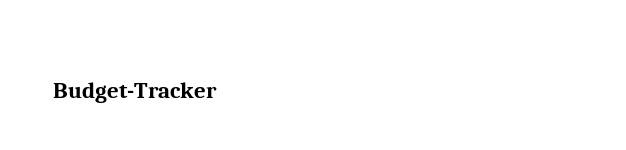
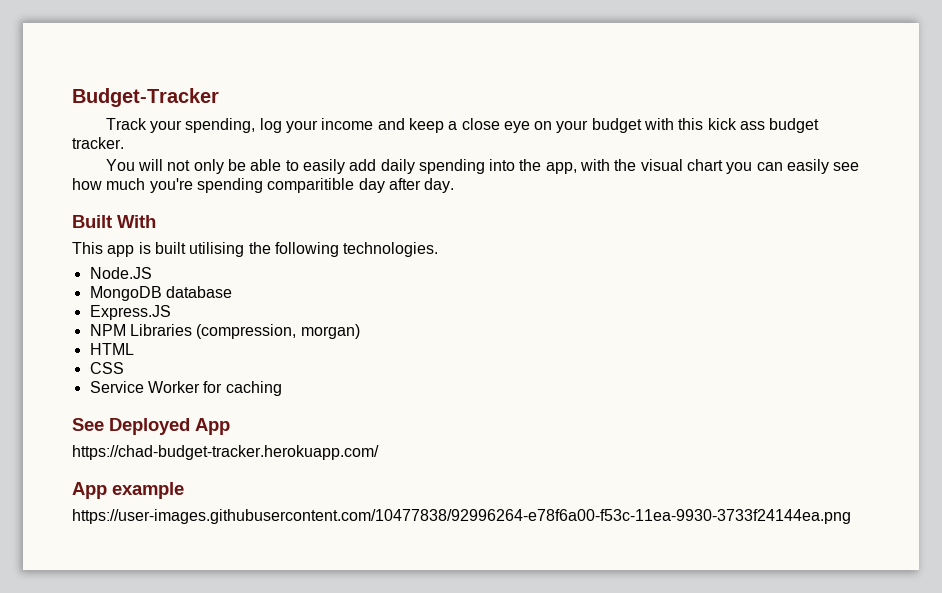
(217, 92) none -> [105,118,820,133] [72,137,124,149] [105,159,860,174] [72,178,455,193] [72,215,156,228] [72,242,439,257] [89,267,152,279] [89,286,232,301] [89,305,171,320] [89,324,360,339] [89,343,134,355] [89,362,124,374] [89,381,282,396] [72,418,230,435] [72,445,379,460] [72,482,184,499] [72,509,851,524] // Track your spending, log your income and keep a close eye on your budget with this kick ass budget tracker. // You will not only be able to easily add daily spending into the app, with the visual chart you can easily see how much you're spending comparitible day after day. // Built With // This app is built utilising the following technologies. // Node.JS // MongoDB database // Express.JS // NPM Libraries (compression, morgan) // HTML // CSS // Service Worker for caching // See Deployed App // https://chad-budget-tracker.herokuapp.com/ // App example // https://user-images.githubusercontent.com/10477838/92996264-e78f6a00-f53c-11ea-9930-3733f24144ea.png

